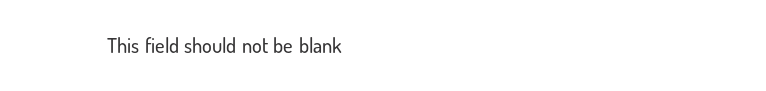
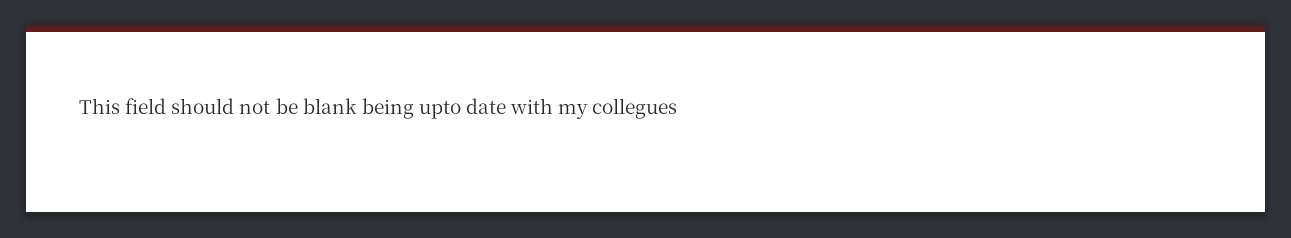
(342, 45) none -> [361,98,678,119] being upto date with my collegues

